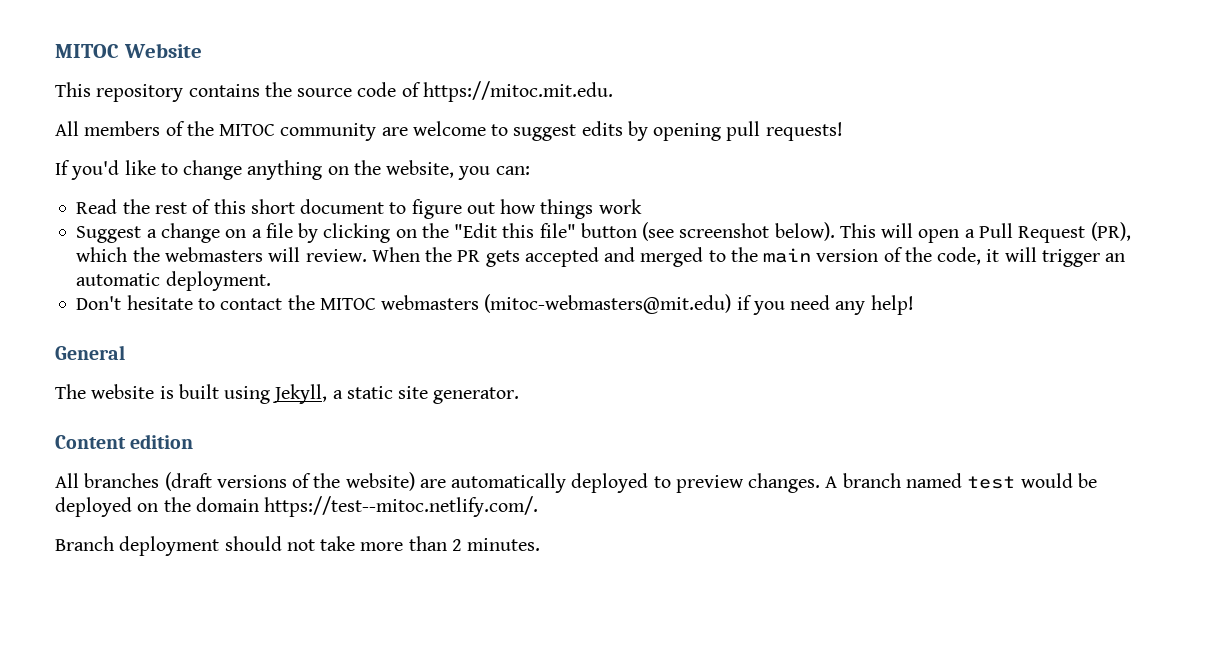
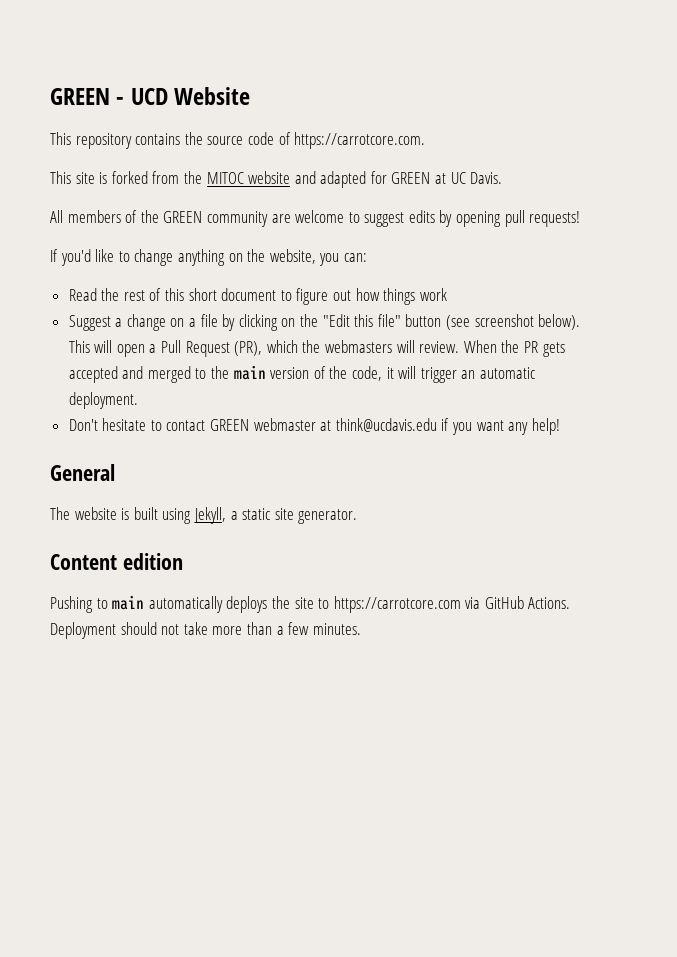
[55,44,119,58] MITOC -> [50,88,168,105] GREEN - UCD
[422,81,613,102] https://mitoc.mit.edu. -> [294,132,426,149] [50,171,503,188] https://carrotcore.com. // This site is forked from the MITOC website and adapted for GREEN at UC Davis.
[219,124,276,136] MITOC -> [163,211,203,223] GREEN
[287,294,732,314] the MITOC webmasters (mitoc-webmasters@mit.edu) -> [210,418,437,432] GREEN webmaster at think@ucdavis.edu
[790,295,831,310] need -> [476,420,504,431] want
[55,472,1097,493] [55,496,539,517] [55,536,220,556] All branches (draft versions of the website) are automatically deployed to preview changes. A branch named test would be deployed on the domain https://test--mitoc.netlify.com/. // Branch deployment -> [50,595,571,613] [50,622,116,639] Pushing to main automatically deploys the site to https://carrotcore.com via GitHub Actions. Deployment
[451,539,462,551] 2 -> [276,622,310,635] a few

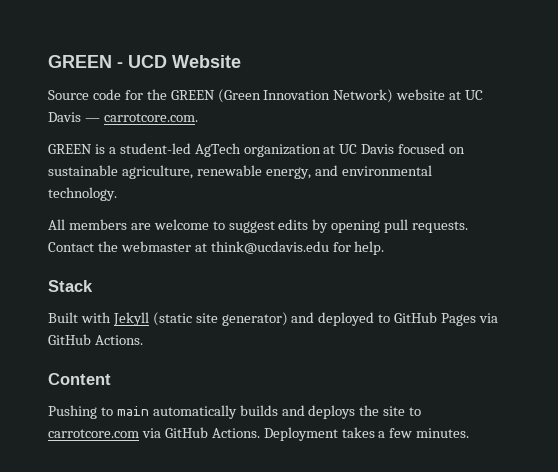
[50,132,426,149] [50,171,503,188] [50,210,268,227] This repository contains the source code of https://carrotcore.com. // This site is forked from the MITOC website and adapted for GREEN at UC Davis. // All members of the GREEN community -> [48,89,484,103] [48,112,198,122] [48,143,466,157] [48,165,432,179] [48,187,117,201] [48,219,127,230] Source code for the GREEN (Green Innovation Network) website at UC Davis — carrotcore.com. // GREEN is a student-led AgTech organization at UC Davis focused on sustainable agriculture, renewable energy, and environmental technology. // All members
[529,211,581,227] [50,249,367,266] [68,288,447,305] [68,314,581,331] [68,340,565,357] [68,365,535,383] [68,392,138,409] [68,418,560,435] [50,464,115,481] [50,507,358,524] requests! // If you'd like to change anything on the website, you can: // Read the rest of this short document to figure out how things work // Suggest a change on a file by clicking on the "Edit this file" button (see screenshot below). This will open a Pull Request (PR), which the webmasters will review. When the PR gets accepted and merged to the main version of the code, it will trigger an automatic deployment. // Don't hesitate to contact GREEN webmaster at think@ucdavis.edu if you want any help! // General // The website is built using Jekyll, a static site generator. -> [412,221,469,233] [48,241,385,255] [48,280,93,292] [48,312,499,326] [48,334,143,345] requests. Contact the webmaster at think@ucdavis.edu for help. // Stack // Built with Jekyll (static site generator) and deployed to GitHub Pages via GitHub Actions.
[122,553,183,570] edition -> (111, 379) none
(223, 604) none -> [239,405,305,416] builds and
[333,596,461,613] https://carrotcore.com -> [48,429,139,438] carrotcore.com
[120,622,272,635] should not take more than -> [341,427,375,438] takes

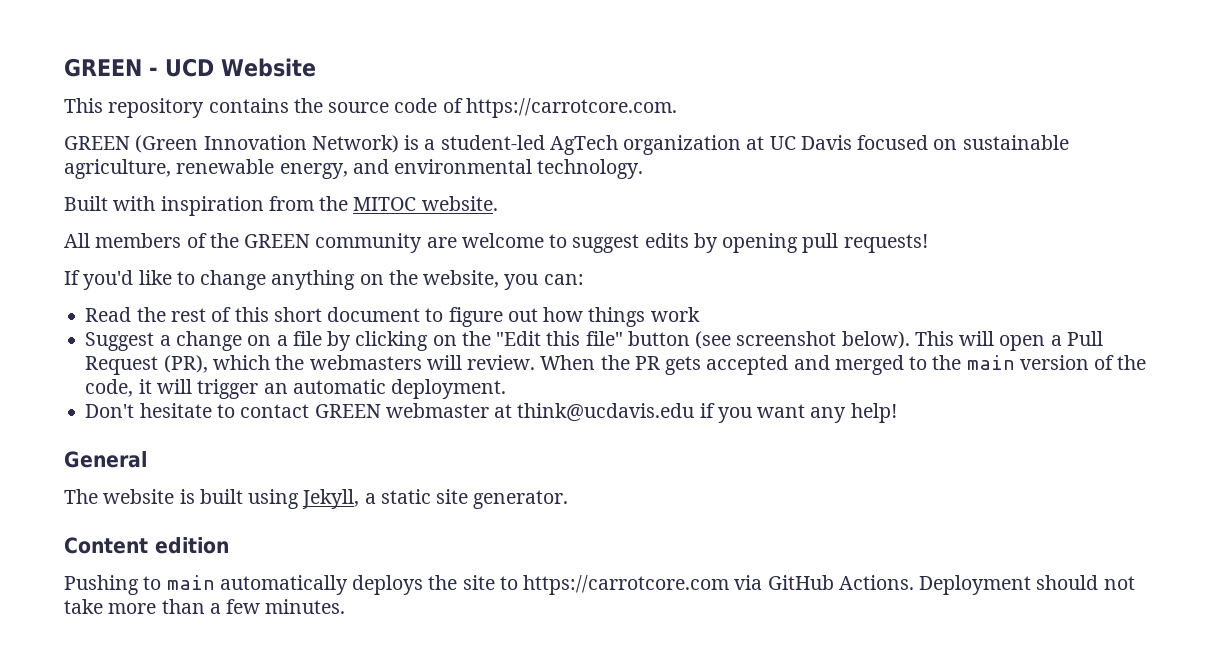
[48,89,484,103] [48,112,198,122] [48,144,92,154] Source code for the GREEN (Green Innovation Network) website at UC Davis — carrotcore.com. // GREEN -> [64,98,677,118] [64,135,399,153] This repository contains the source code of https://carrotcore.com. // GREEN (Green Innovation Network)
[48,219,127,230] All members -> [64,196,498,216] [64,233,423,253] Built with inspiration from the MITOC website. // All members of the GREEN community
[412,221,469,233] [48,241,385,255] [48,280,93,292] [48,312,499,326] [48,334,143,345] requests. Contact the webmaster at think@ucdavis.edu for help. // Stack // Built with Jekyll (static site generator) and deployed to GitHub Pages via GitHub Actions. -> [843,234,928,253] [64,270,584,290] [85,307,700,327] [85,331,1104,351] [85,355,1147,375] [85,379,507,399] [85,403,897,423] [64,451,147,468] [64,489,569,509] requests! // If you'd like to change anything on the website, you can: // Read the rest of this short document to figure out how things work // Suggest a change on a file by clicking on the "Edit this file" button (see screenshot below). This will open a Pull Request (PR), which the webmasters will review. When the PR gets accepted and merged to the main version of the code, it will trigger an automatic deployment. // Don't hesitate to contact GREEN webmaster at think@ucdavis.edu if you want any help! // General // The website is built using Jekyll, a static site generator.
(111, 379) none -> [155,537,229,554] edition
[239,405,305,416] builds and -> (348, 585) none
[48,429,139,438] carrotcore.com -> [523,575,730,595] https://carrotcore.com
[341,427,375,438] takes -> [1036,575,1135,590] [64,599,205,614] should not take more than

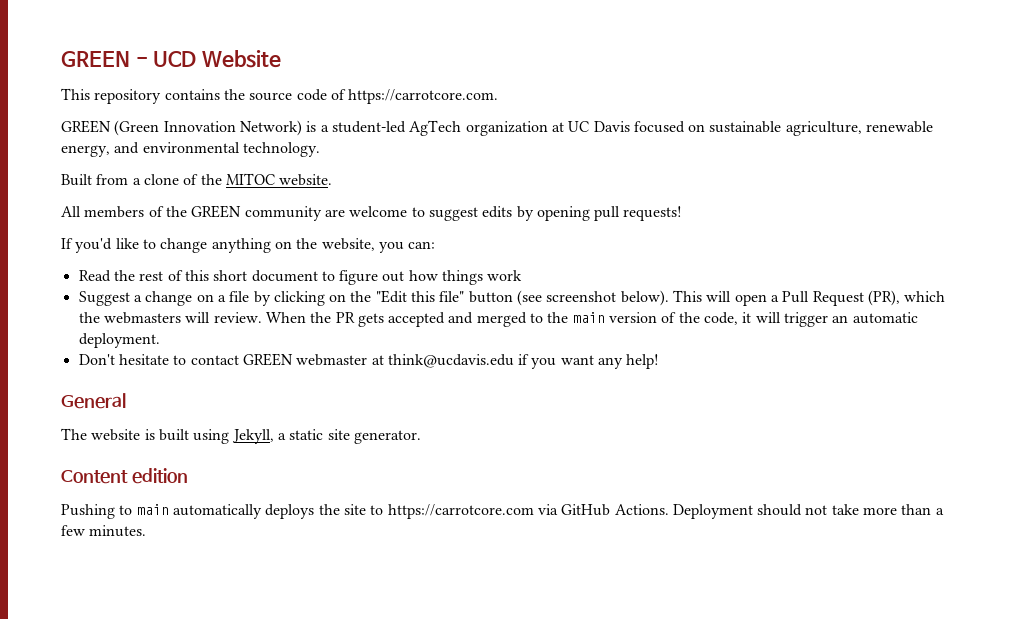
[113,196,314,216] with inspiration from -> [96,174,199,185] from a clone of

